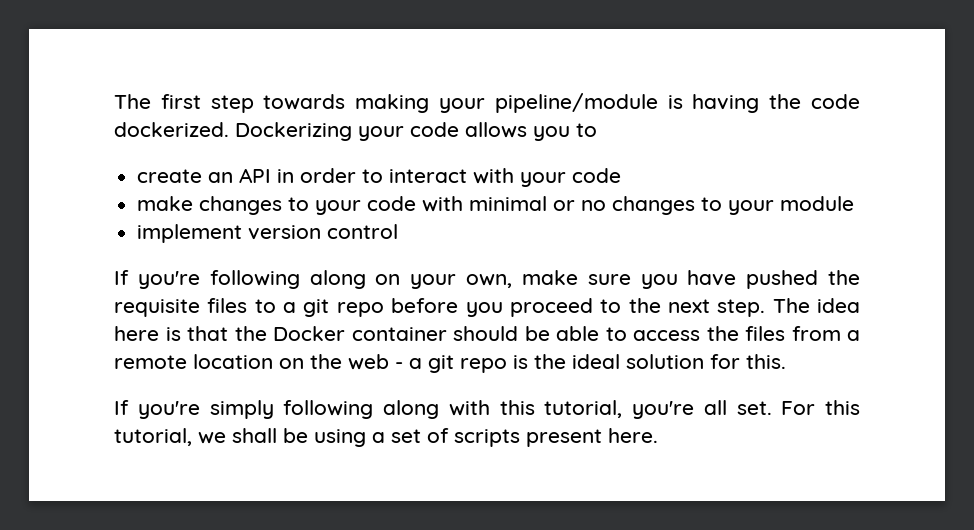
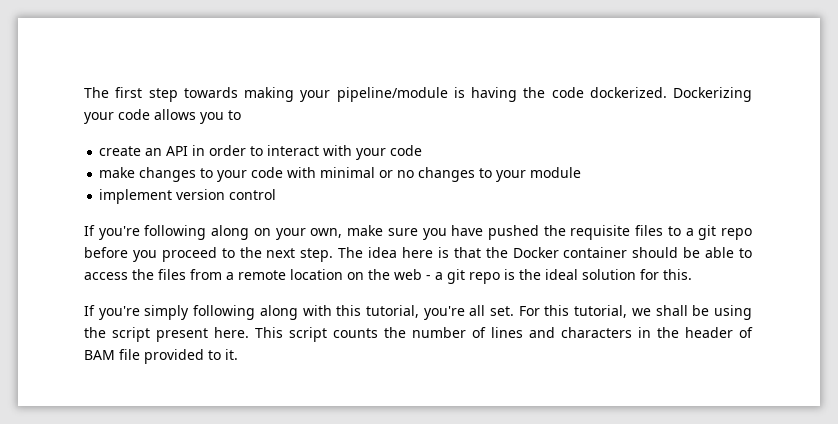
[372,428,658,447] a set of scripts present here. -> [84,327,753,342] [84,349,238,364] the script present here. This script counts the number of lines and characters in the header of BAM file provided to it.

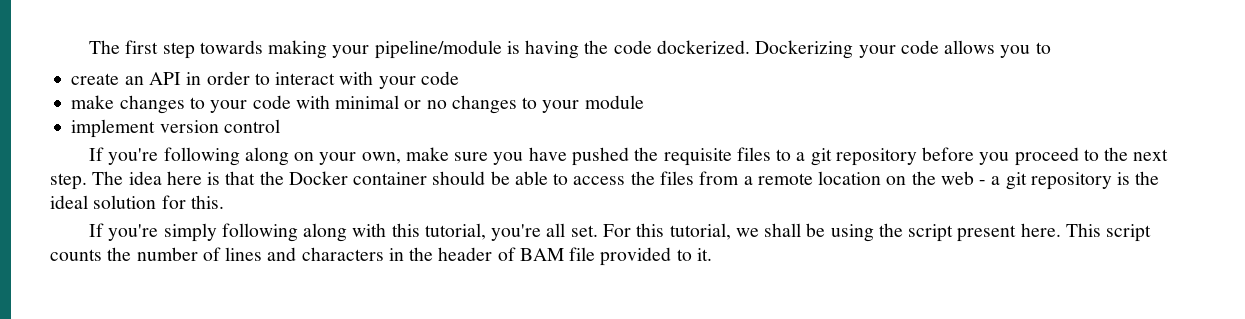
[720,228,752,240] repo -> [835,148,917,166] repository
[469,272,500,284] repo -> [1030,172,1112,190] repository

